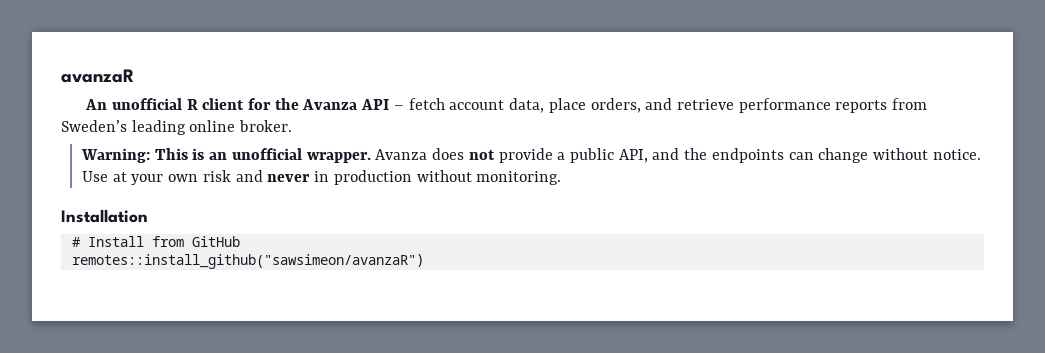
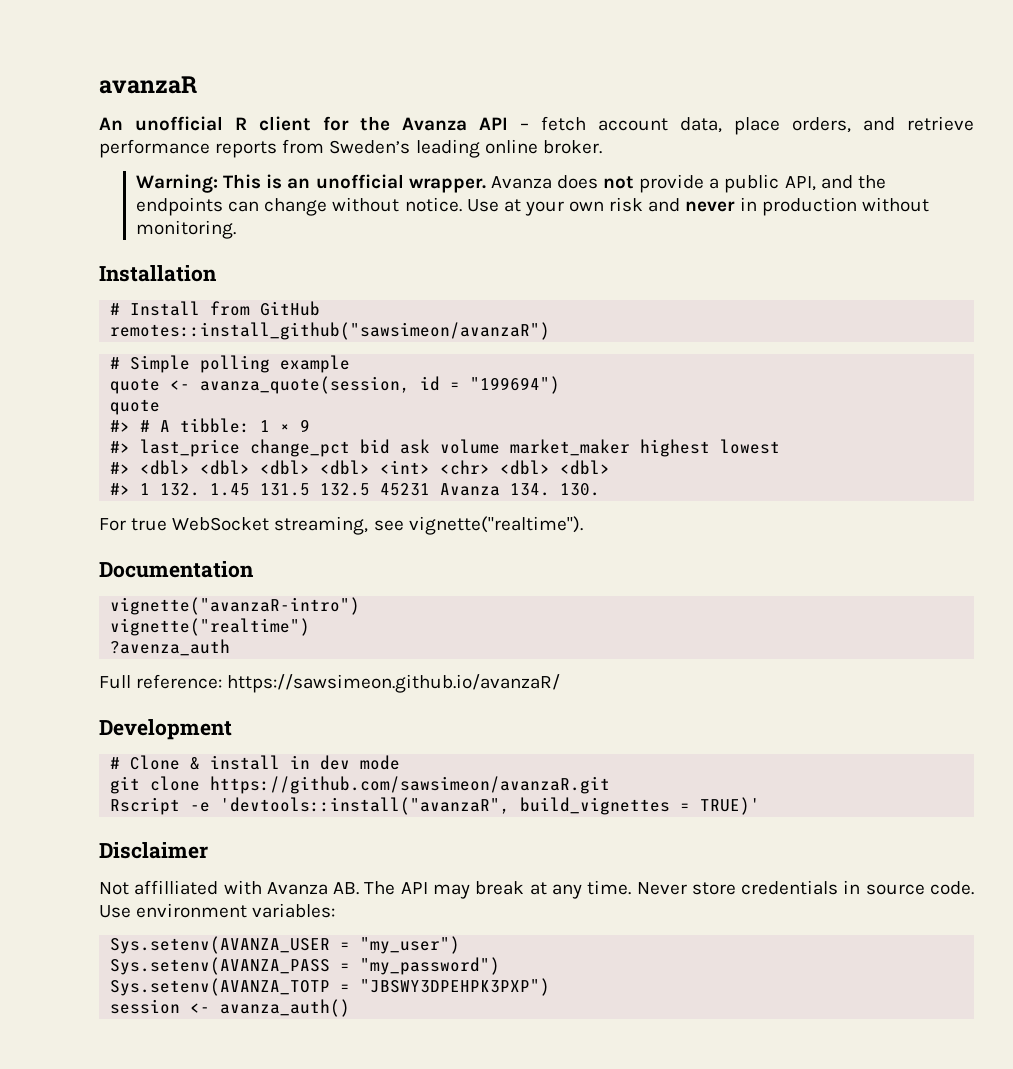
(424, 261) none -> [110,355,351,373] [110,376,561,394] [110,399,161,415] [110,418,311,433] [110,439,781,457] [110,460,611,475] [110,483,601,496] [99,516,583,535] [99,561,254,578] [110,597,361,615] [110,618,311,636] [110,639,231,656] [99,674,561,693] [99,719,232,740] [110,755,401,770] [110,776,611,794] [110,797,761,815] [99,842,208,859] [99,880,974,899] [99,903,336,918] [110,936,461,954] [110,957,501,975] [110,978,551,996] [110,999,351,1017] // # Simple polling example // quote <- avanza_quote(session, id = "199694") // quote // #> # A tibble: 1 × 9 // #> last_price change_pct bid ask volume market_maker highest lowest // #> <dbl> <dbl> <dbl> <dbl> <int> <chr> <dbl> <dbl> // #> 1 132. 1.45 131.5 132.5 45231 Avanza 134. 130. // For true WebSocket streaming, see vignette("realtime"). // Documentation // vignette("avanzaR-intro") // vignette("realtime") // ?avenza_auth // Full reference: https://sawsimeon.github.io/avanzaR/ // Development // # Clone & install in dev mode // git clone https://github.com/sawsimeon/avanzaR.git // Rscript -e 'devtools::install("avanzaR", build_vignettes = TRUE)' // Disclaimer // Not affilliated with Avanza AB. The API may break at any time. Never store credentials in source code. Use environment variables: // Sys.setenv(AVANZA_USER = "my_user") // Sys.setenv(AVANZA_PASS = "my_password") // Sys.setenv(AVANZA_TOTP = "JBSWY3DPEHPK3PXP") // session <- avanza_auth()

